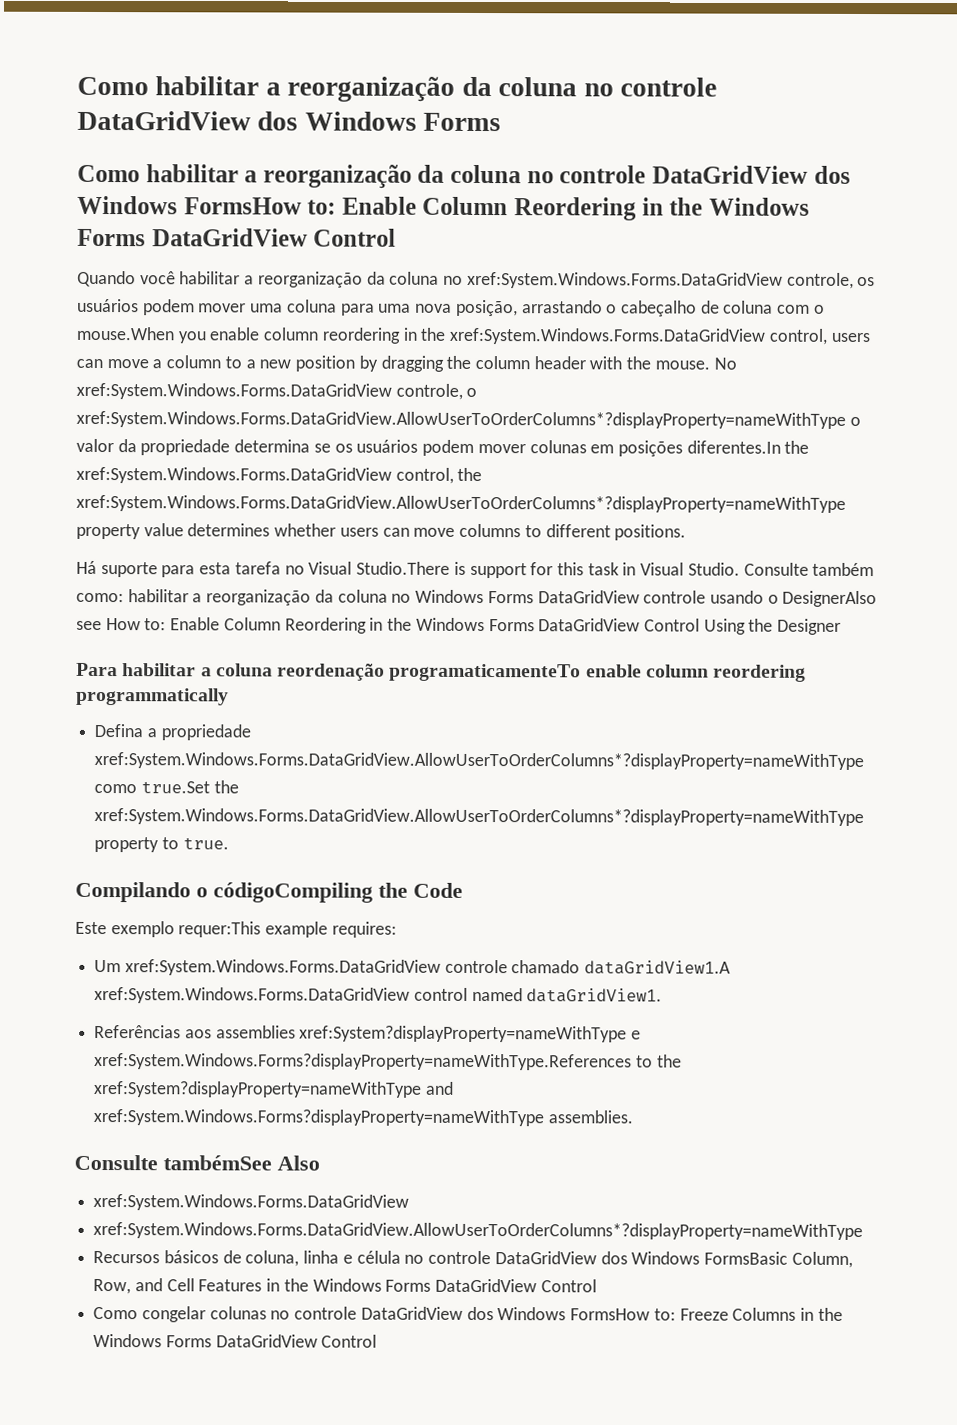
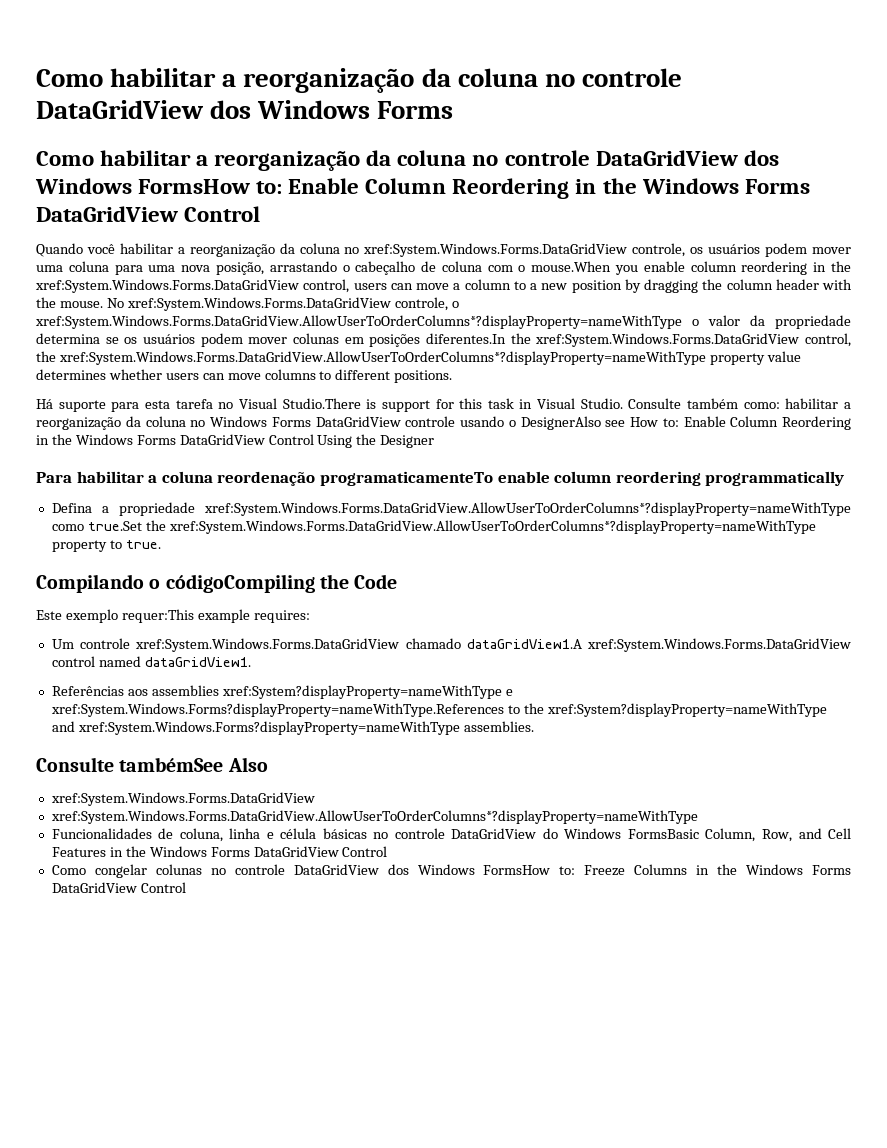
[124,959,508,976] xref:System.Windows.Forms.DataGridView controle -> [80,638,400,652] controle xref:System.Windows.Forms.DataGridView
[93,1250,219,1264] Recursos básicos -> [51,828,152,839] Funcionalidades
[404,1250,628,1265] no controle DataGridView dos -> [322,828,558,839] básicas no controle DataGridView do

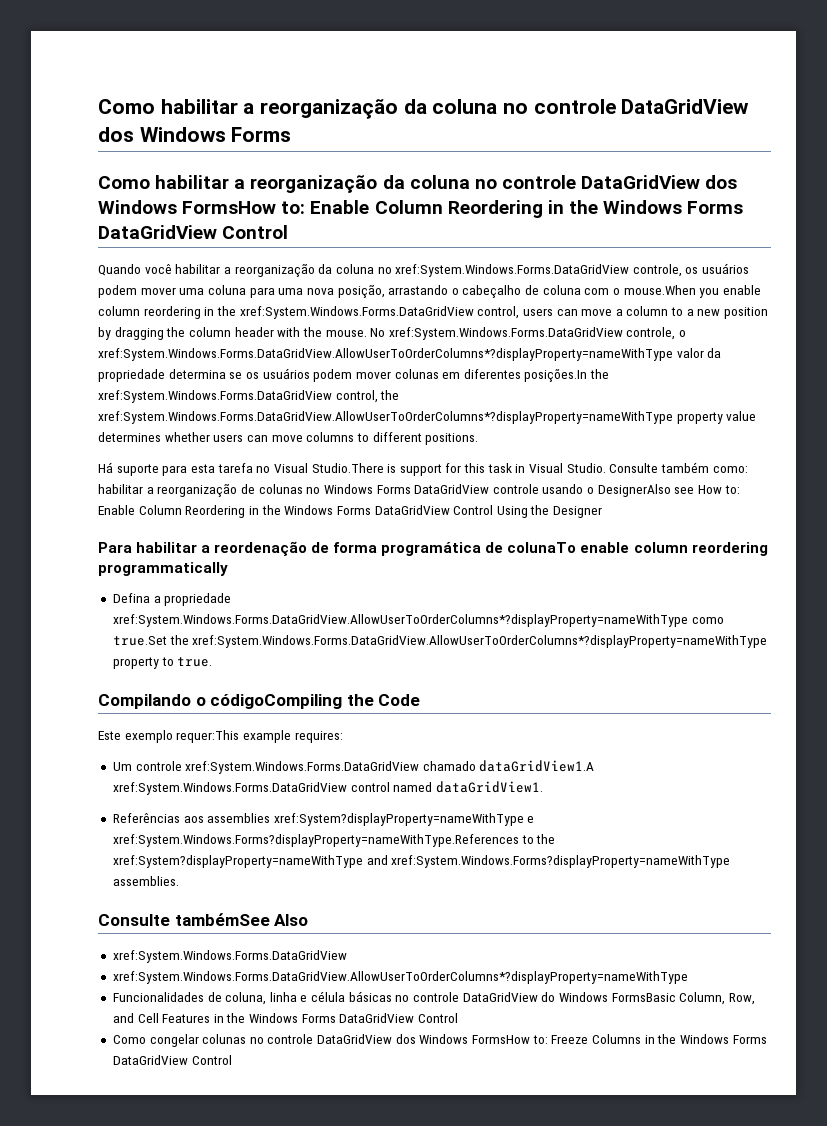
[692,319,699,326] o -> (673, 354) none
[369,333,507,347] posições diferentes.In -> [463,368,588,382] diferentes posições.In
[125,416,186,427] da coluna -> [240,484,303,494] de colunas
[161,471,493,486] coluna reordenação programaticamenteTo -> [214,541,577,556] reordenação de forma programática de colunaTo

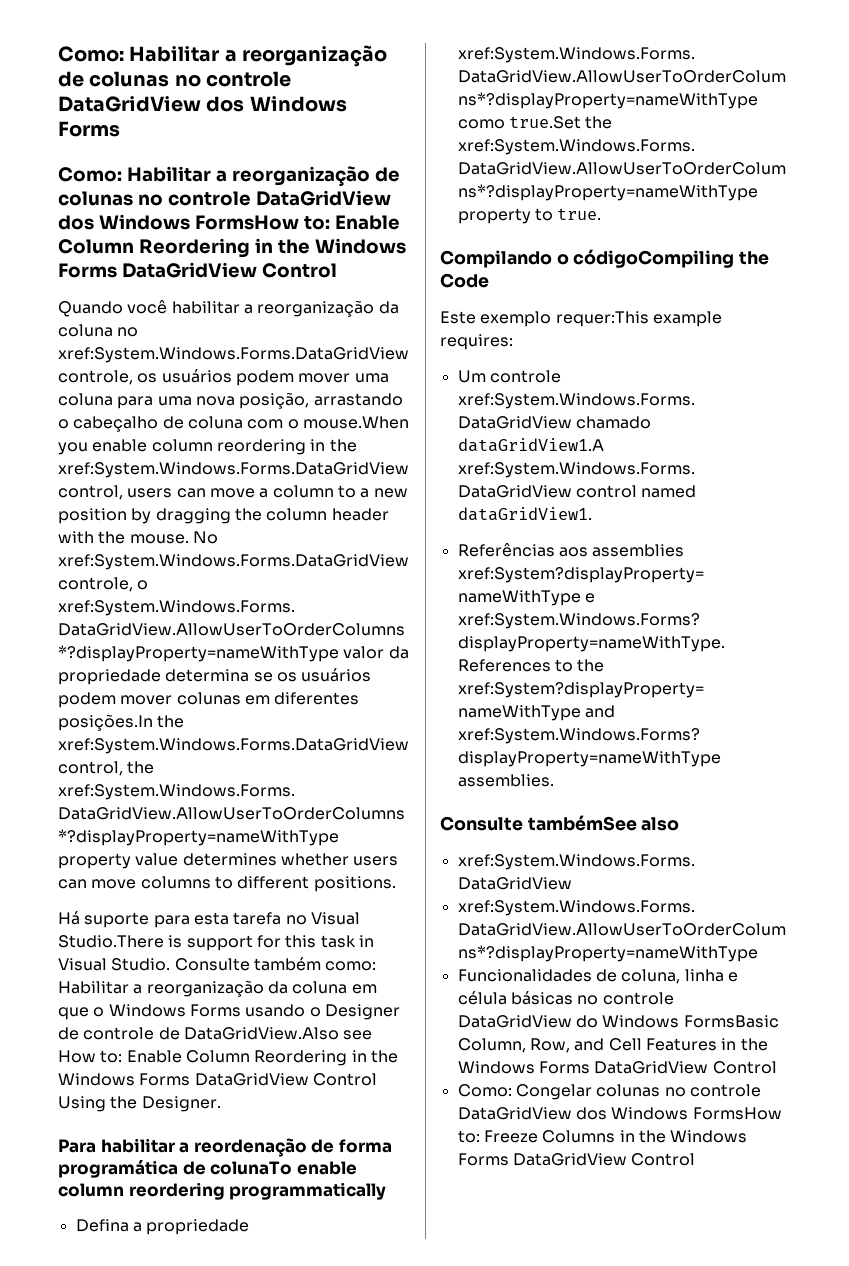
[98,99,498,119] Como habilitar a reorganização da coluna -> [58,45,387,67] [58,71,170,87] Como: Habilitar a reorganização de colunas
[98,175,470,193] Como habilitar a reorganização da coluna -> [58,166,400,186] [58,191,133,206] Como: Habilitar a reorganização de colunas
[98,483,671,497] habilitar a reorganização de colunas no Windows Forms DataGridView controle usando o DesignerAlso -> [58,980,377,997] [58,1004,400,1020] [58,1027,339,1040] Habilitar a reorganização da coluna em que o Windows Forms usando o Designer de controle de DataGridView.Also
[553,506,603,518] Designer -> [141,1096,221,1112] Designer.
[274,914,309,926] Also -> [641,817,680,831] also
[112,1034,199,1047] Como congelar -> [457,1084,592,1100] Como: Congelar

